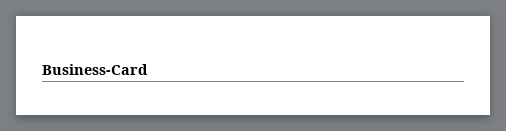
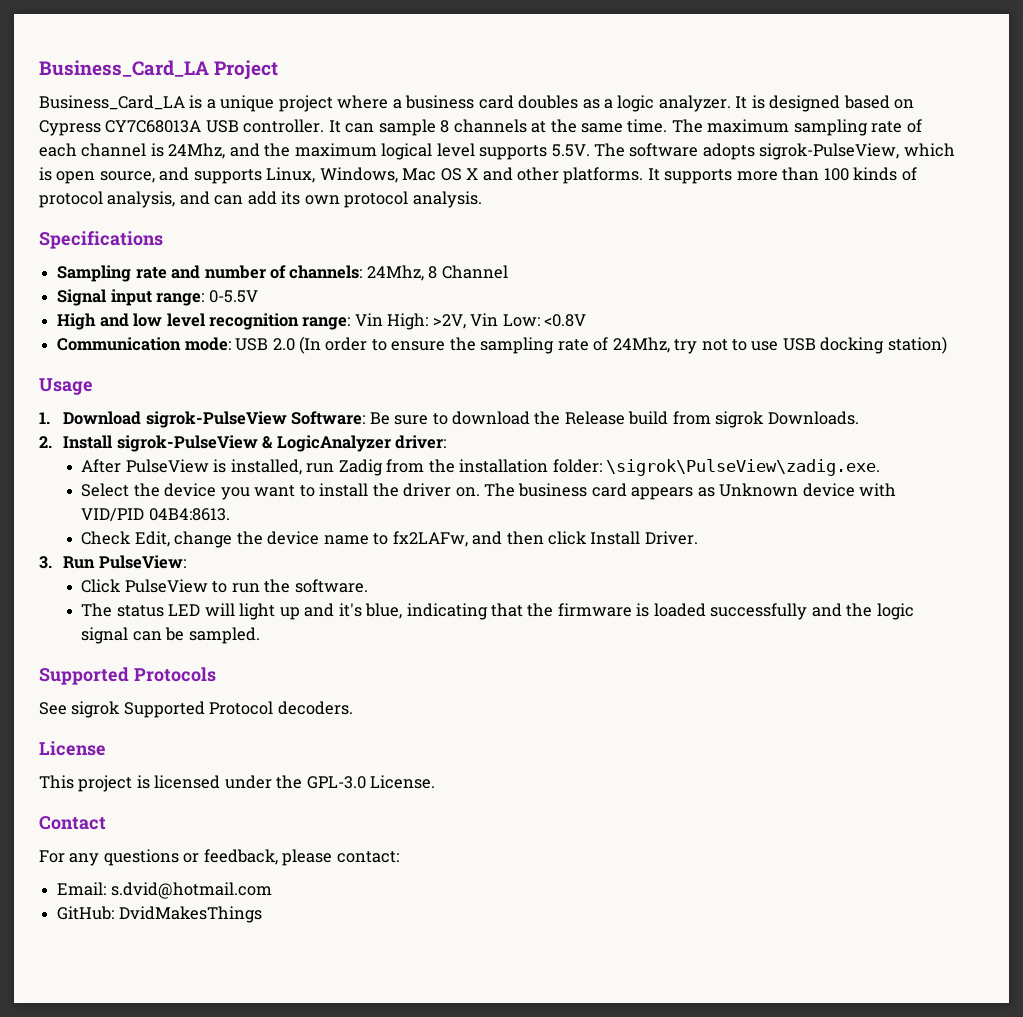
[42,64,148,75] Business-Card -> [39,60,279,80] [39,95,915,112] [39,119,922,136] [39,143,955,160] [39,167,917,184] [39,191,482,208] [39,231,163,249] [57,265,508,282] [57,289,258,306] [57,313,587,330] [57,336,947,354] [39,378,93,395] [39,411,859,428] [39,435,447,452] [81,459,880,476] [81,483,897,500] [81,508,230,522] [81,531,698,548] [39,555,186,569] [81,579,368,593] [81,603,914,620] [81,627,260,644] [39,667,216,685] [39,701,353,718] [39,741,106,756] [39,775,436,792] [39,816,106,830] [39,849,399,866] [57,882,272,899] [57,906,262,923] Business_Card_LA Project // Business_Card_LA is a unique project where a business card doubles as a logic analyzer. It is designed based on Cypress CY7C68013A USB controller. It can sample 8 channels at the same time. The maximum sampling rate of each channel is 24Mhz, and the maximum logical level supports 5.5V. The software adopts sigrok-PulseView, which is open source, and supports Linux, Windows, Mac OS X and other platforms. It supports more than 100 kinds of protocol analysis, and can add its own protocol analysis. // Specifications // Sampling rate and number of channels: 24Mhz, 8 Channel // Signal input range: 0-5.5V // High and low level recognition range: Vin High: >2V, Vin Low: <0.8V // Communication mode: USB 2.0 (In order to ensure the sampling rate of 24Mhz, try not to use USB docking station) // Usage // 1. Download sigrok-PulseView Software: Be sure to download the Release build from sigrok Downloads. // 2. Install sigrok-PulseView & LogicAnalyzer driver: // After PulseView is installed, run Zadig from the installation folder: \sigrok\PulseView\zadig.exe. // Select the device you want to install the driver on. The business card appears as Unknown device with VID/PID 04B4:8613. // Check Edit, change the device name to fx2LAFw, and then click Install Driver. // 3. Run PulseView: // Click PulseView to run the software. // The status LED will light up and it's blue, indicating that the firmware is loaded successfully and the logic signal can be sampled. // Supported Protocols // See sigrok Supported Protocol decoders. // License // This project is licensed under the GPL-3.0 License. // Contact // For any questions or feedback, please contact: // Email: s.dvid@hotmail.com // GitHub: DvidMakesThings

